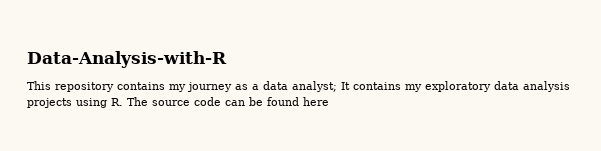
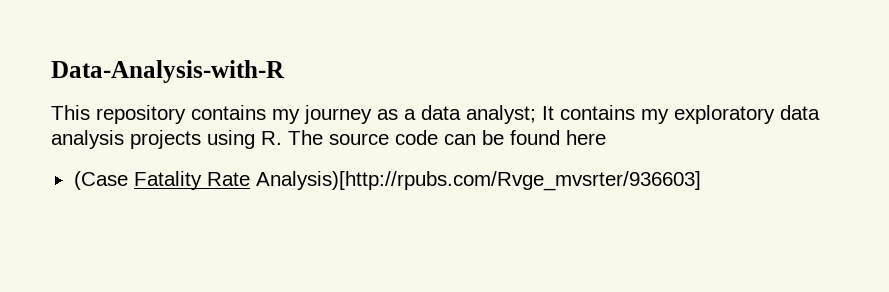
(329, 101) none -> [73,171,701,191] // (Case Fatality Rate Analysis)[http://rpubs.com/Rvge_mvsrter/936603]

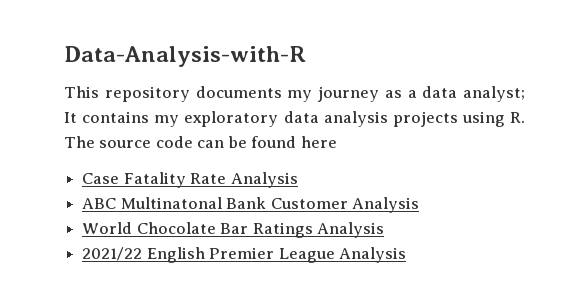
[191,105,266,120] contains -> [195,86,282,98] documents
[73,171,128,190] (Case -> [82,173,120,184] Case
[255,171,701,191] Analysis)[http://rpubs.com/Rvge_mvsrter/936603] -> [230,172,298,188] [82,197,419,213] [82,222,384,238] [82,247,406,263] Analysis // ABC Multinatonal Bank Customer Analysis // World Chocolate Bar Ratings Analysis // 2021/22 English Premier League Analysis

